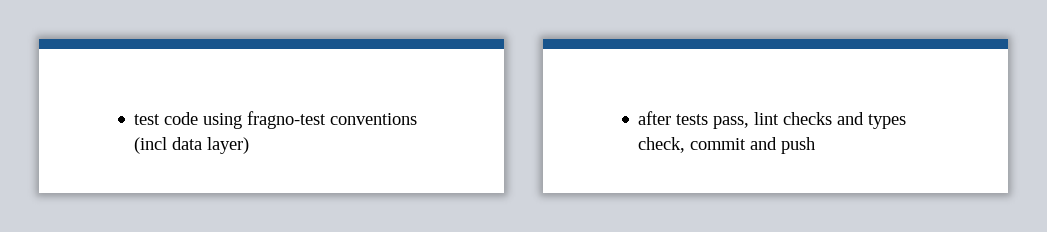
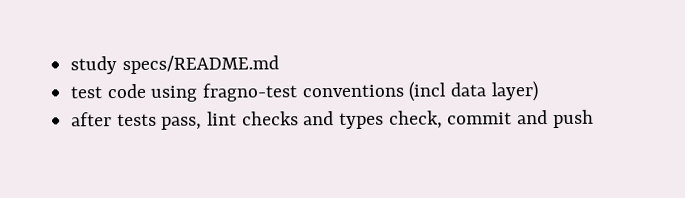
(134, 119) none -> [70,55,279,75] study specs/README.md //

